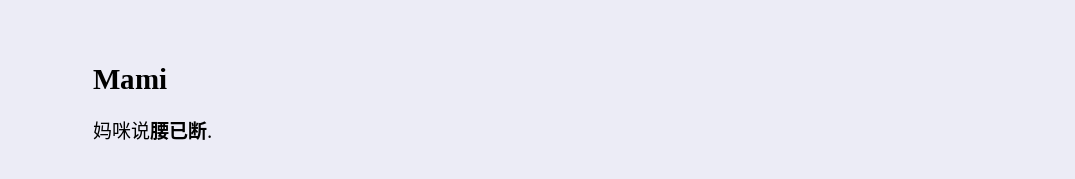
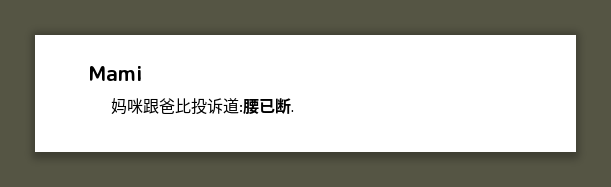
[131,121,150,140] 说 -> [142,98,243,115] 跟爸比投诉道:

